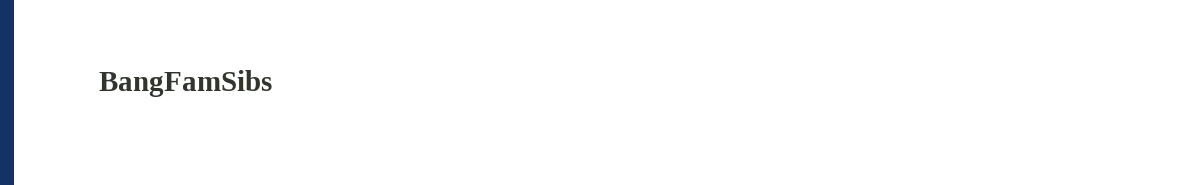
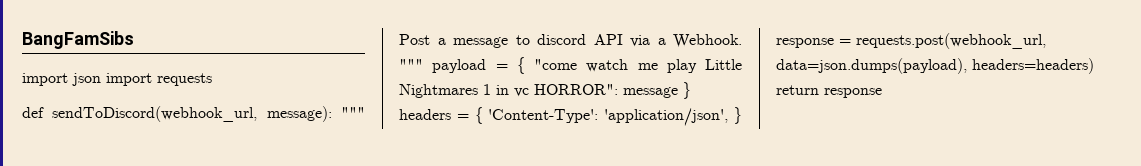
(272, 83) none -> [22,73,212,86] [22,106,365,122] [399,34,742,48] [399,57,742,74] [399,82,691,99] [399,107,742,126] [776,33,1046,49] [776,58,1094,74] [776,85,882,98] // import json import requests // def sendToDiscord(webhook_url, message): """ Post a message to discord API via a Webhook. """ payload = { "come watch me play Little Nightmares 1 in vc HORROR": message } headers = { 'Content-Type': 'application/json', } response = requests.post(webhook_url, data=json.dumps(payload), headers=headers) return response

